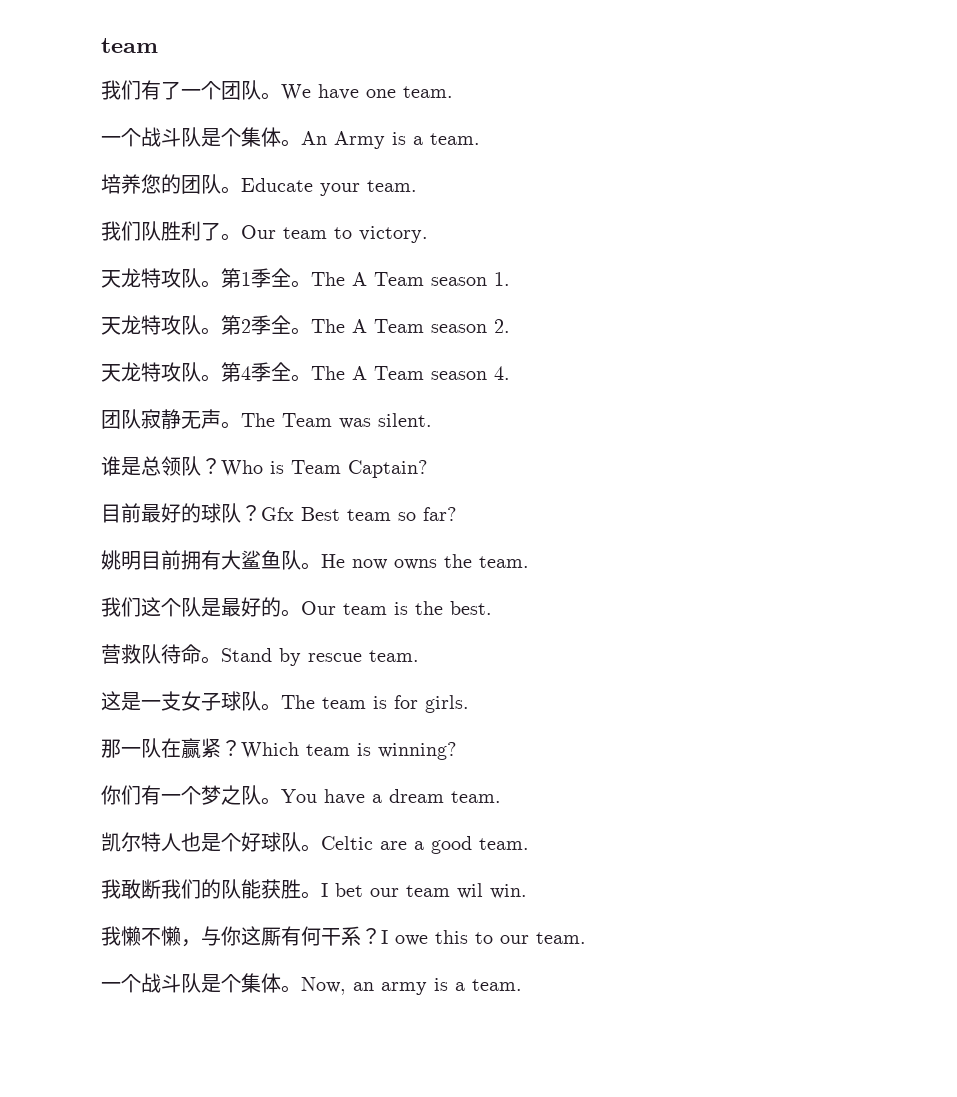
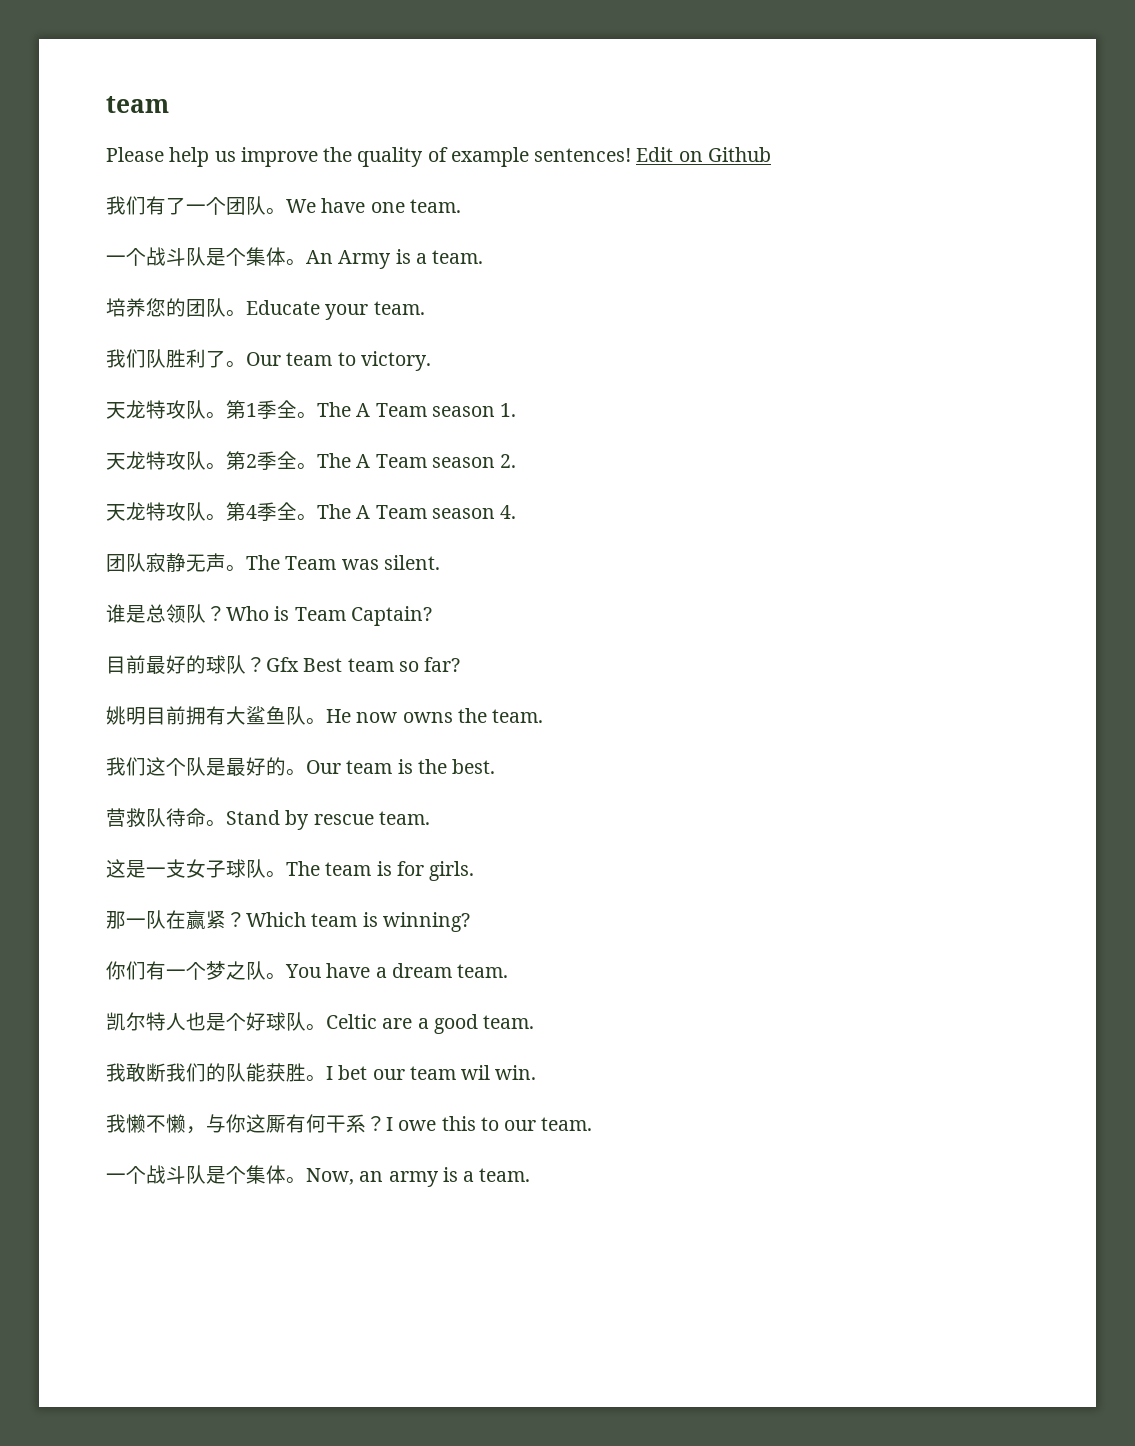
[101,38,158,53] team -> [106,96,169,113] [106,147,771,167] team // Please help us improve the quality of example sentences! Edit on Github

